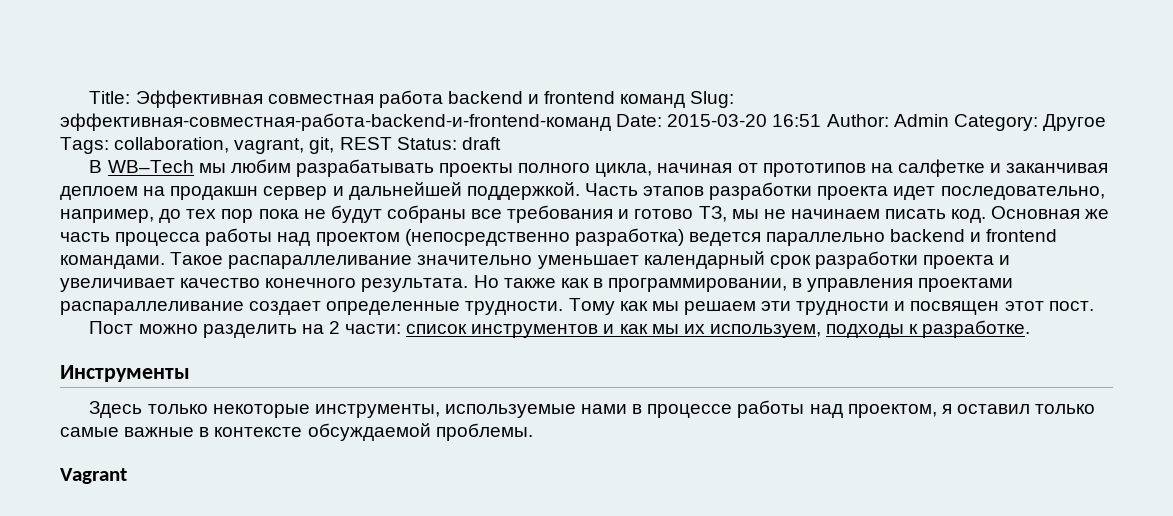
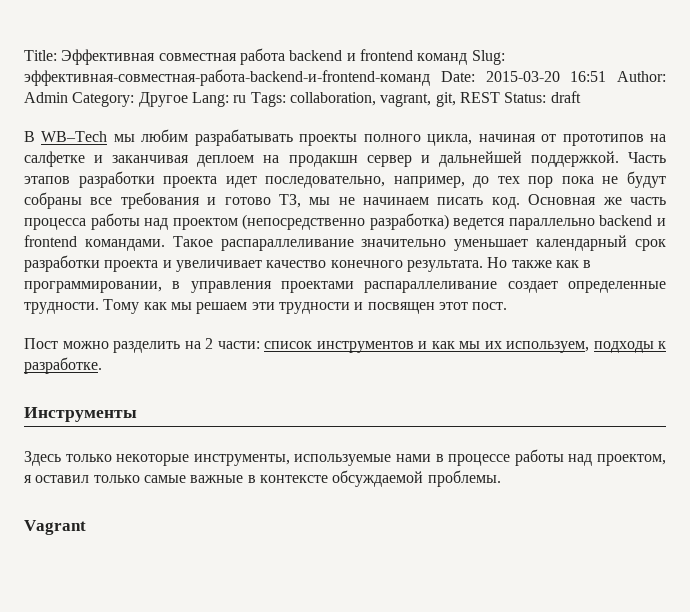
(1106, 122) none -> [191,92,247,107] Lang: ru

